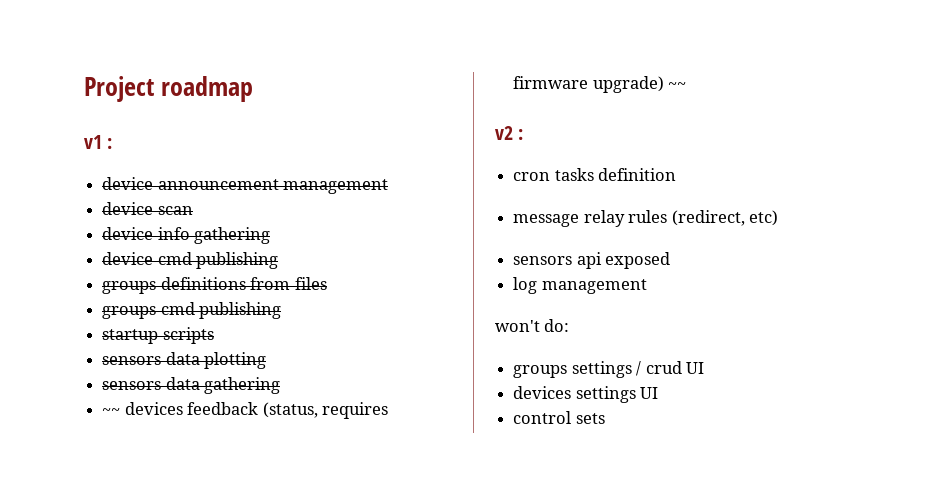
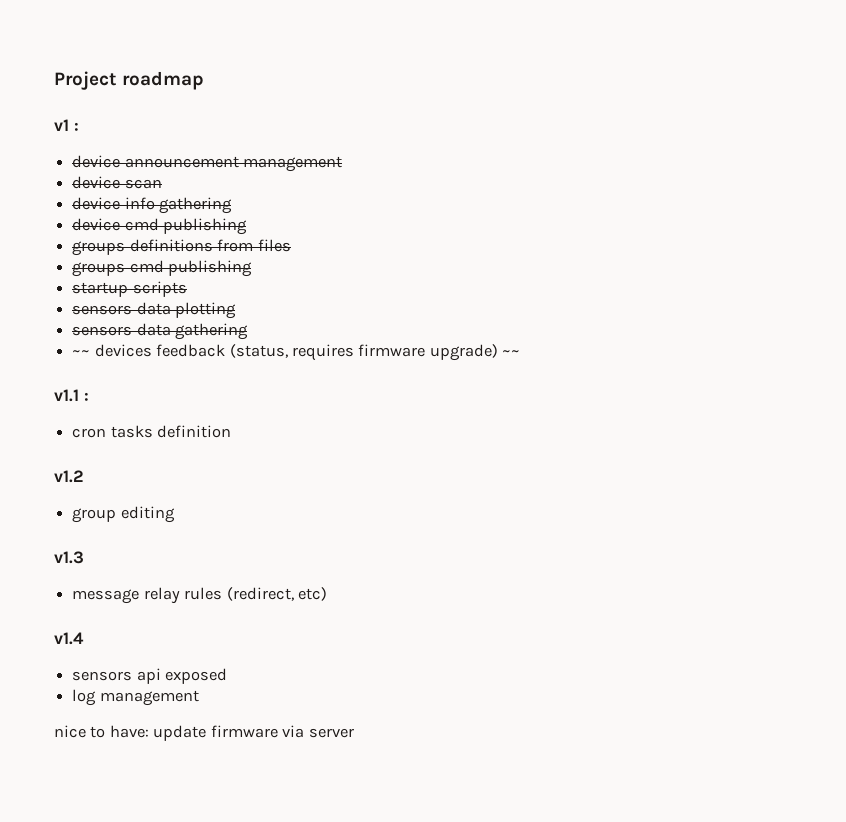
[495,126,513,140] v2 -> [54,389,79,402] v1.1
(677, 174) none -> [54,470,84,483] [72,506,175,523] [54,551,84,564] // v1.2 // group editing // v1.3
(778, 218) none -> [54,632,84,645] // v1.4
[495,319,570,332] [513,361,704,378] [513,386,659,403] [513,411,605,424] won't do: // groups settings / crud UI // devices settings UI // control sets -> [54,725,354,741] nice to have: update firmware via server

